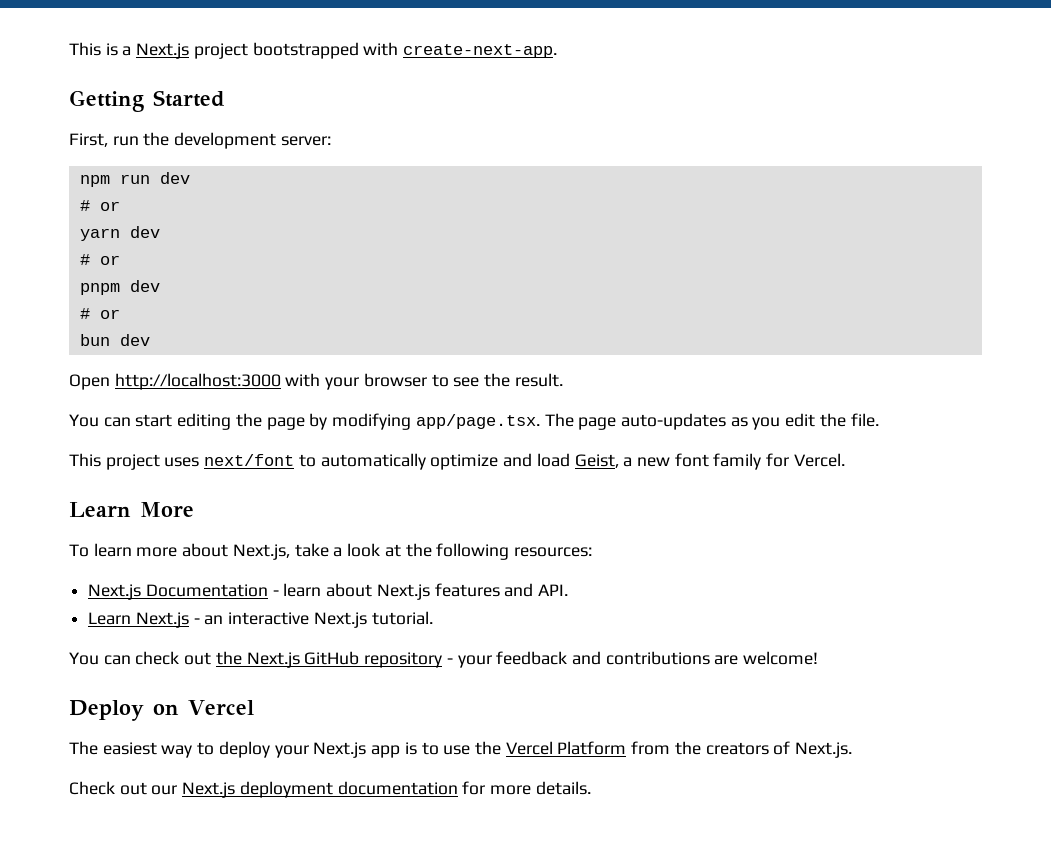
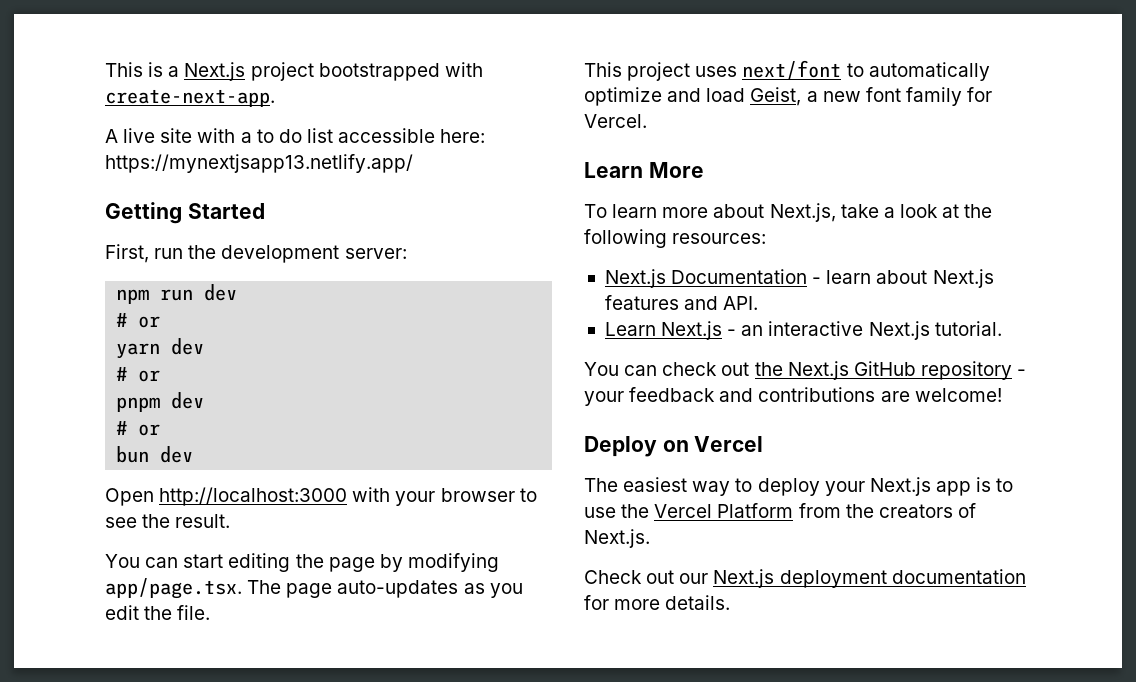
(558, 51) none -> [105,128,486,143] [105,154,413,173] // A live site with a to do list accessible here: https://mynextjsapp13.netlify.app/

